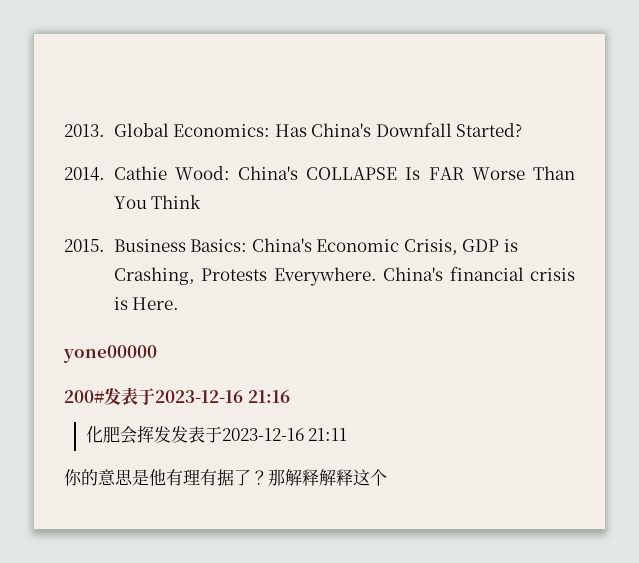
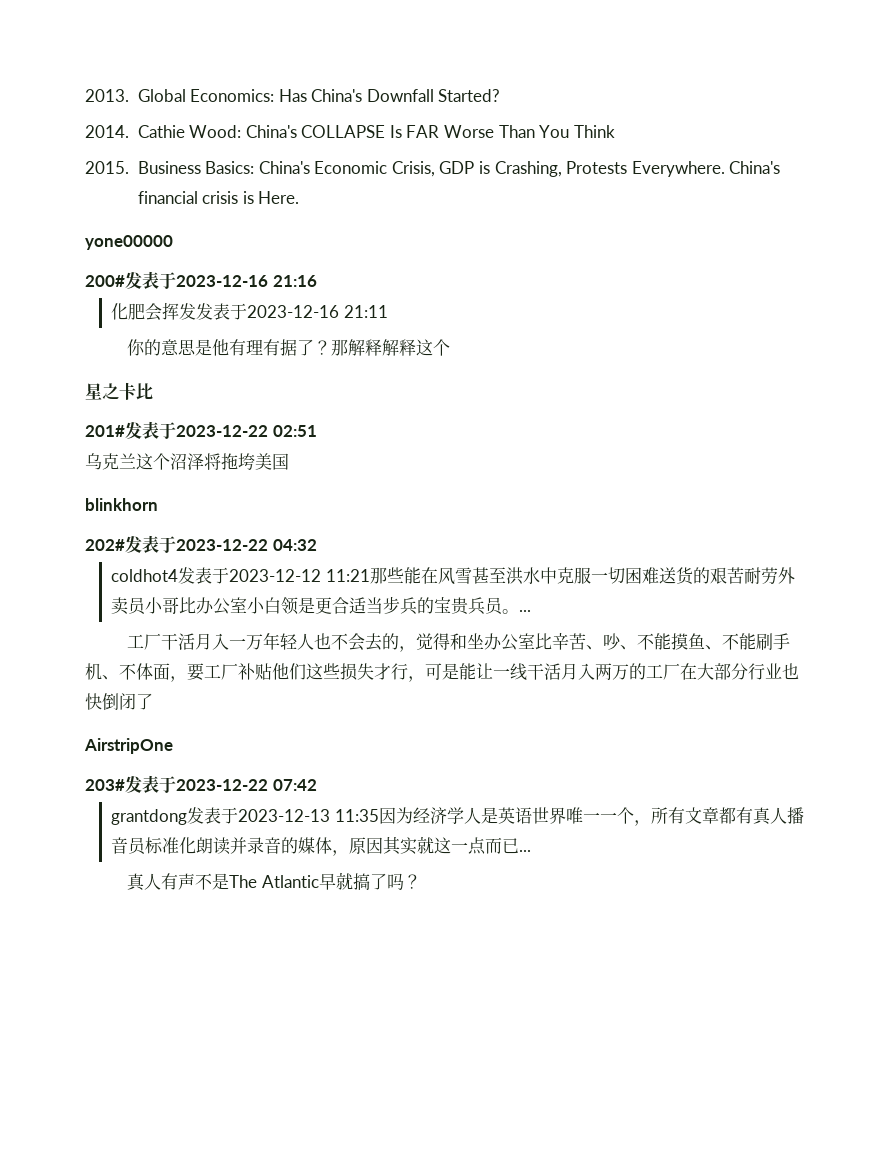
(387, 477) none -> [85,382,153,400] [85,421,317,439] [85,453,289,471] [85,498,158,511] [85,535,317,553] [111,567,795,585] [111,596,532,615] [127,632,791,652] [85,663,799,682] [85,693,153,711] [84,738,173,754] [85,775,317,793] [111,807,804,826] [111,836,532,856] [127,872,421,891] // 星之卡比 // 201#发表于2023-12-22 02:51 // 乌克兰这个沼泽将拖垮美国 // blinkhorn // 202#发表于2023-12-22 04:32 // coldhot4发表于2023-12-12 11:21那些能在风雪甚至洪水中克服一切困难送货的艰苦耐劳外卖员小哥比办公室小白领是更合适当步兵的宝贵兵员。... // 工厂干活月入一万年轻人也不会去的，觉得和坐办公室比辛苦、吵、不能摸鱼、不能刷手机、不体面，要工厂补贴他们这些损失才行，可是能让一线干活月入两万的工厂在大部分行业也快倒闭了 // AirstripOne // 203#发表于2023-12-22 07:42 // grantdong发表于2023-12-13 11:35因为经济学人是英语世界唯一一个，所有文章都有真人播音员标准化朗读并录音的媒体，原因其实就这一点而已... // 真人有声不是The Atlantic早就搞了吗？

